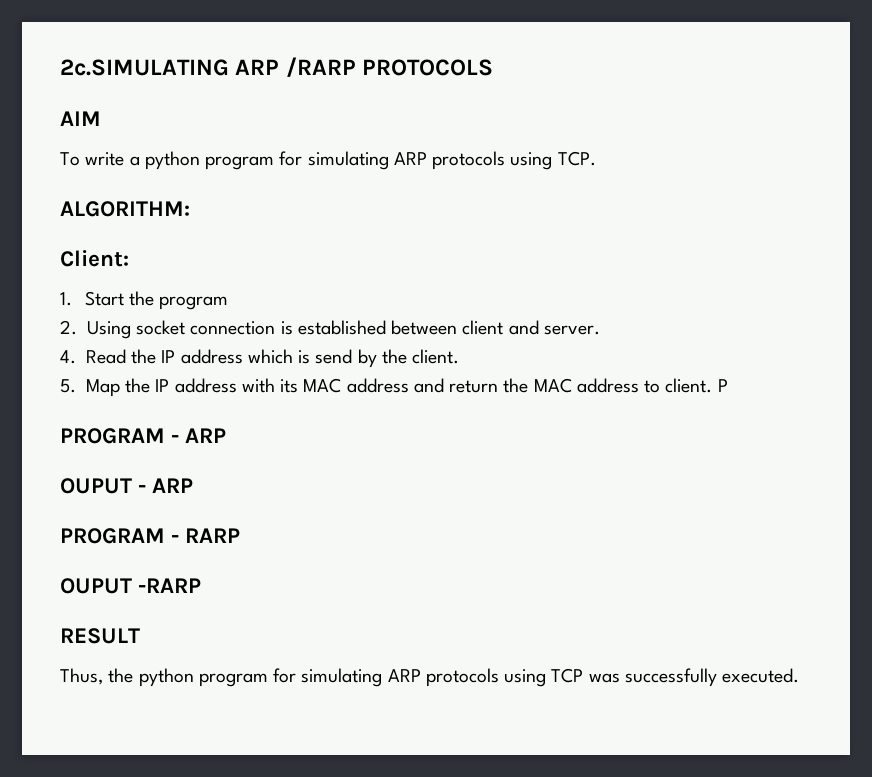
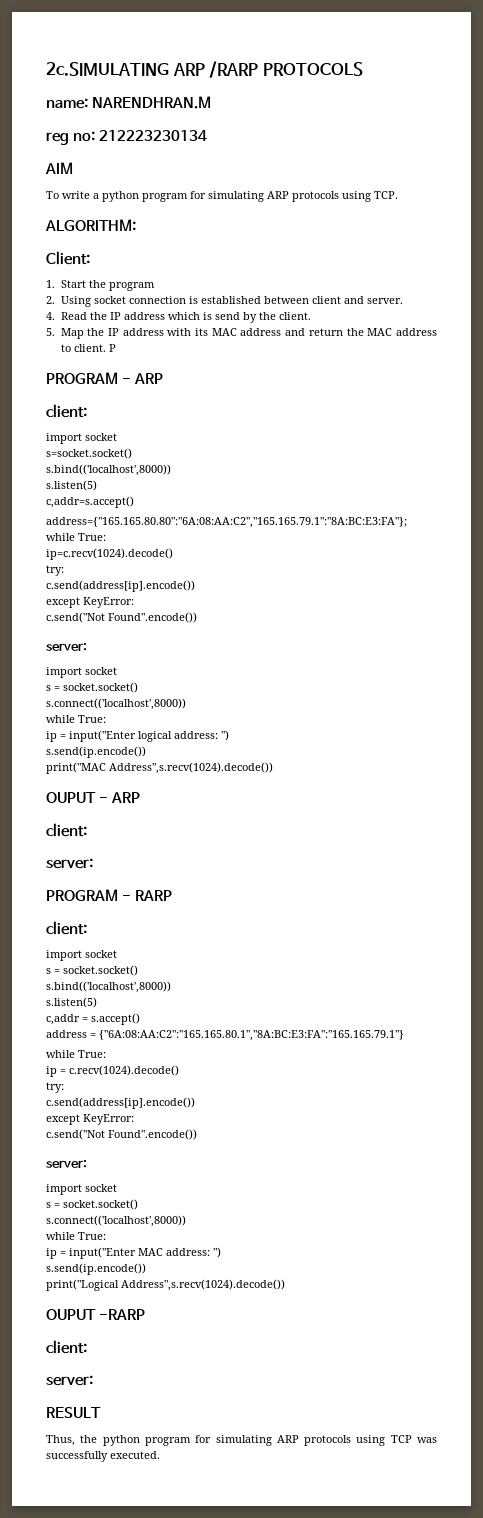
(494, 67) none -> [46,96,212,109] [46,130,208,145] // name: NARENDHRAN.M // reg no: 212223230134
(227, 435) none -> [46,404,87,418] [46,433,117,444] [46,448,132,459] [46,464,171,476] [46,480,97,491] [46,496,134,508] [46,517,407,528] [46,533,106,541] [46,548,173,560] [46,565,64,576] [46,580,195,592] [46,597,134,608] [46,612,197,623] [46,642,87,651] [46,667,117,678] [46,682,138,693] [46,698,186,710] [46,715,106,723] [46,730,229,742] [46,746,146,758] [46,762,273,774] // client: // import socket // s=socket.socket() // s.bind(('localhost',8000)) // s.listen(5) // c,addr=s.accept() // address={"165.165.80.80":"6A:08:AA:C2","165.165.79.1":"8A:BC:E3:FA"}; while True: // ip=c.recv(1024).decode() // try: // c.send(address[ip].encode()) // except KeyError: // c.send("Not Found".encode()) // server: // import socket // s = socket.socket() // s.connect(('localhost',8000)) // while True: // ip = input("Enter logical address: ") // s.send(ip.encode()) // print("MAC Address",s.recv(1024).decode())
(194, 485) none -> [46,823,87,837] [46,858,93,869] // client: // server:
(241, 535) none -> [46,921,87,935] [46,950,117,961] [46,965,138,976] [46,981,171,993] [46,997,97,1008] [46,1013,140,1025] [46,1030,404,1041] [46,1050,106,1058] [46,1065,179,1077] [46,1082,64,1093] [46,1097,195,1109] [46,1114,134,1125] [46,1129,197,1140] [46,1159,87,1168] [46,1184,117,1195] [46,1199,138,1210] [46,1215,186,1227] [46,1232,106,1240] [46,1247,221,1259] [46,1263,146,1275] [46,1279,285,1291] // client: // import socket // s = socket.socket() // s.bind(('localhost',8000)) // s.listen(5) // c,addr = s.accept() // address = {"6A:08:AA:C2":"165.165.80.1","8A:BC:E3:FA":"165.165.79.1"} // while True: // ip = c.recv(1024).decode() // try: // c.send(address[ip].encode()) // except KeyError: // c.send("Not Found".encode()) // server: // import socket // s = socket.socket() // s.connect(('localhost',8000)) // while True: // ip = input("Enter MAC address: ") // s.send(ip.encode()) // print("Logical Address",s.recv(1024).decode())
(202, 585) none -> [46,1340,87,1354] [46,1375,93,1386] // client: // server:

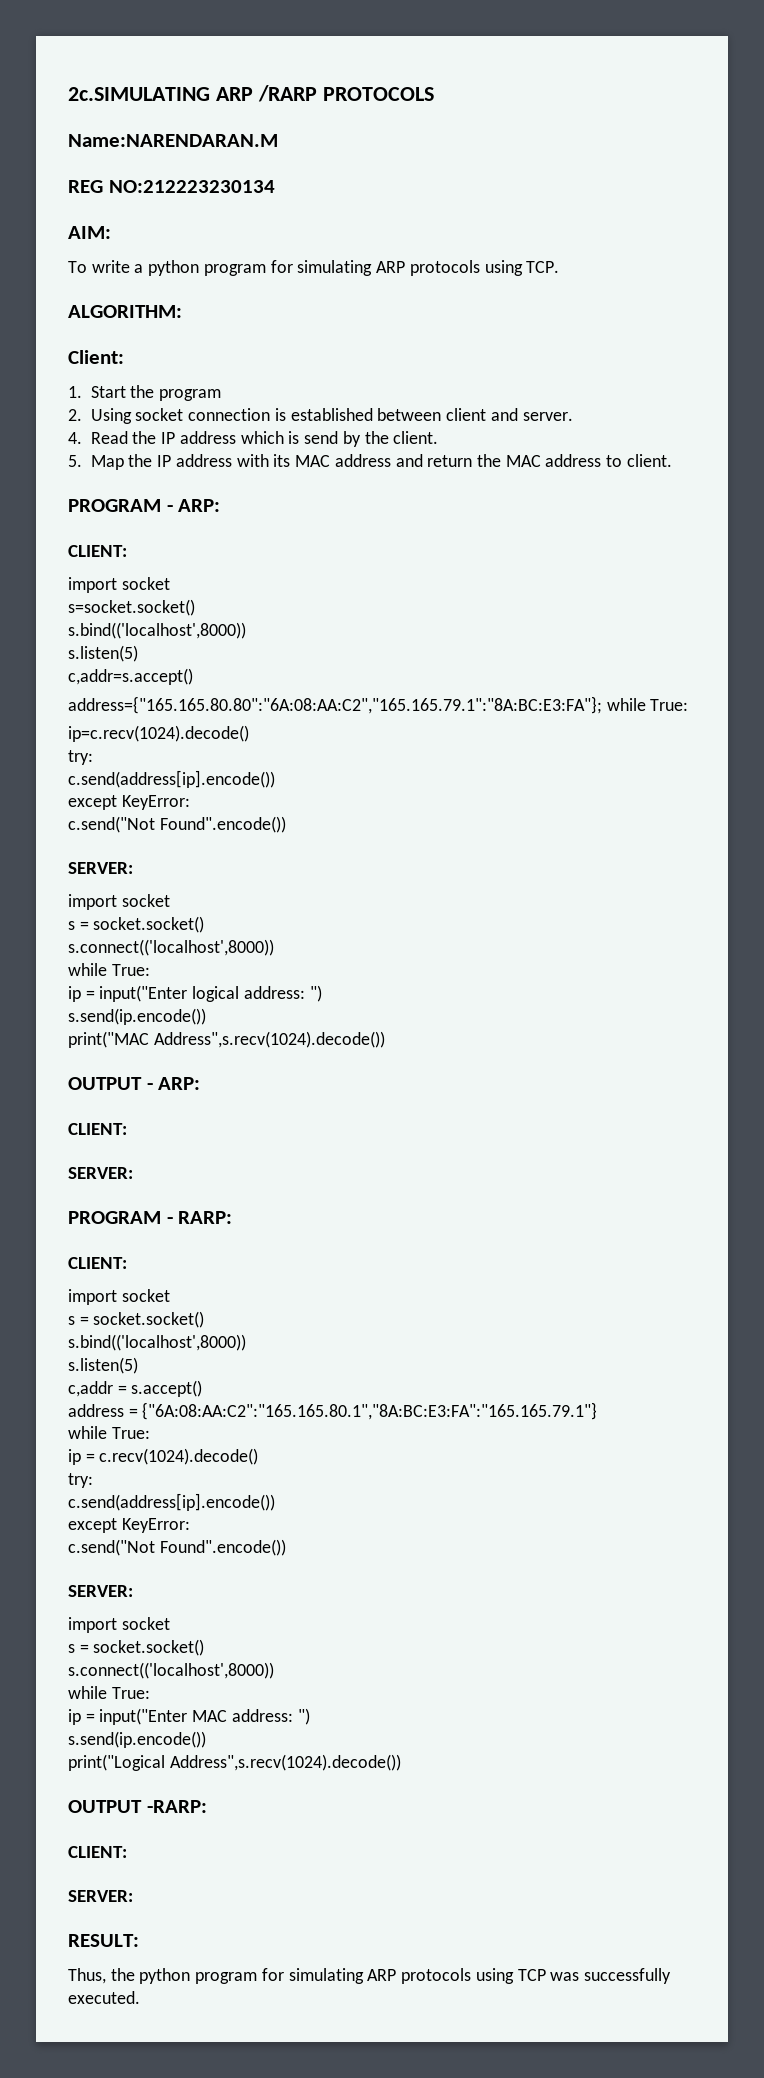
[46,96,212,109] [46,130,208,145] [45,162,73,174] name: NARENDHRAN.M // reg no: 212223230134 // AIM -> [68,134,278,147] [68,180,275,193] [68,226,111,239] Name:NARENDARAN.M // REG NO:212223230134 // AIM:
[108,344,116,352] [46,372,164,384] [46,404,87,418] P // PROGRAM - ARP // client: -> [68,499,221,512] [68,545,127,557] // PROGRAM - ARP: // CLIENT:
[46,642,87,651] server: -> [68,862,133,874] SERVER:
[46,792,141,803] [46,823,87,837] [46,858,93,869] [46,889,173,901] [46,921,87,935] OUPUT - ARP // client: // server: // PROGRAM - RARP // client: -> [68,1077,201,1090] [68,1123,127,1135] [68,1167,133,1179] [68,1211,233,1224] [68,1257,127,1269] OUTPUT - ARP: // CLIENT: // SERVER: // PROGRAM - RARP: // CLIENT:
[46,1159,87,1168] server: -> [68,1585,133,1597] SERVER:
[46,1309,146,1320] [46,1340,87,1354] [46,1375,93,1386] [46,1407,101,1418] OUPUT -RARP // client: // server: // RESULT -> [68,1800,207,1813] [68,1846,127,1858] [68,1890,133,1902] [68,1934,139,1947] OUTPUT -RARP: // CLIENT: // SERVER: // RESULT:

